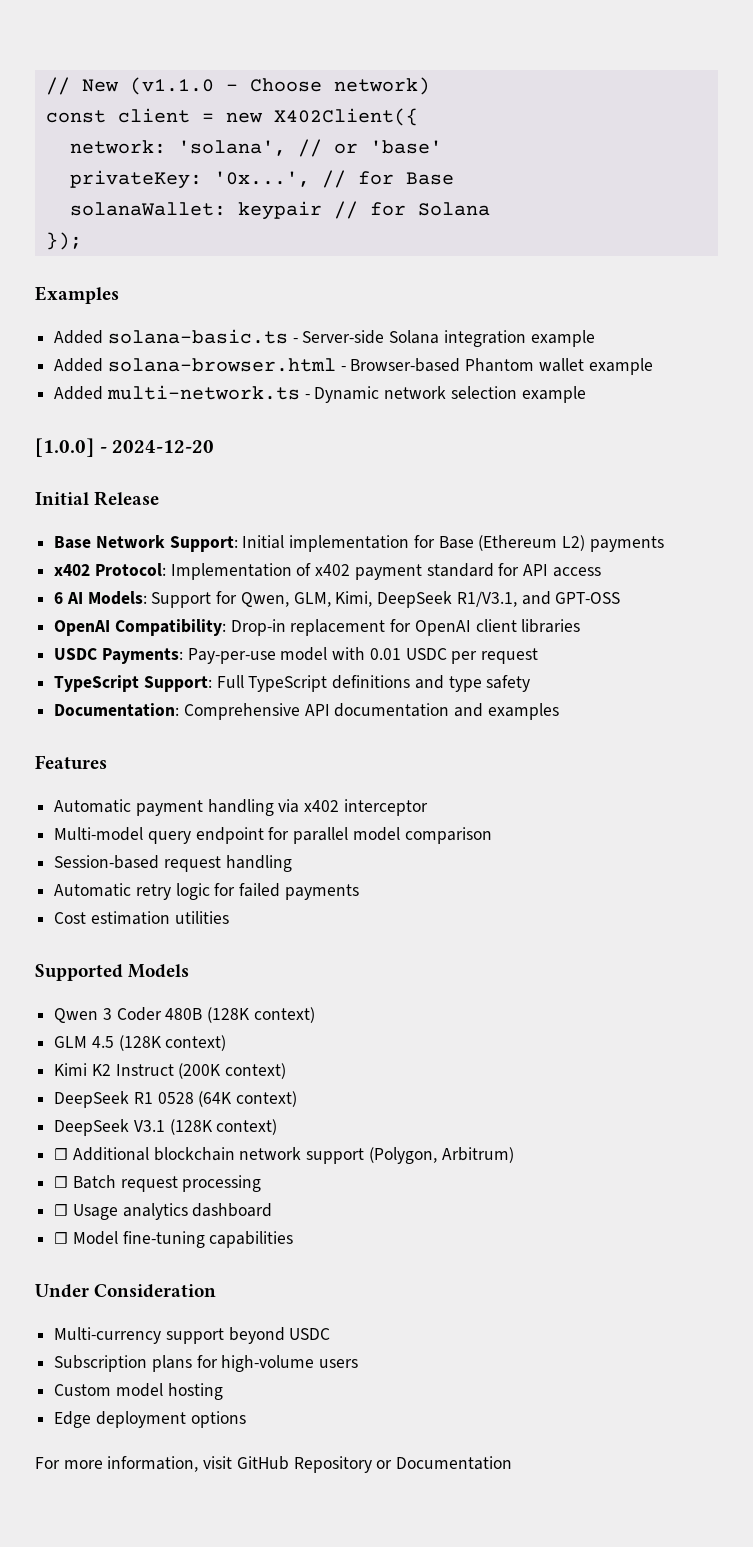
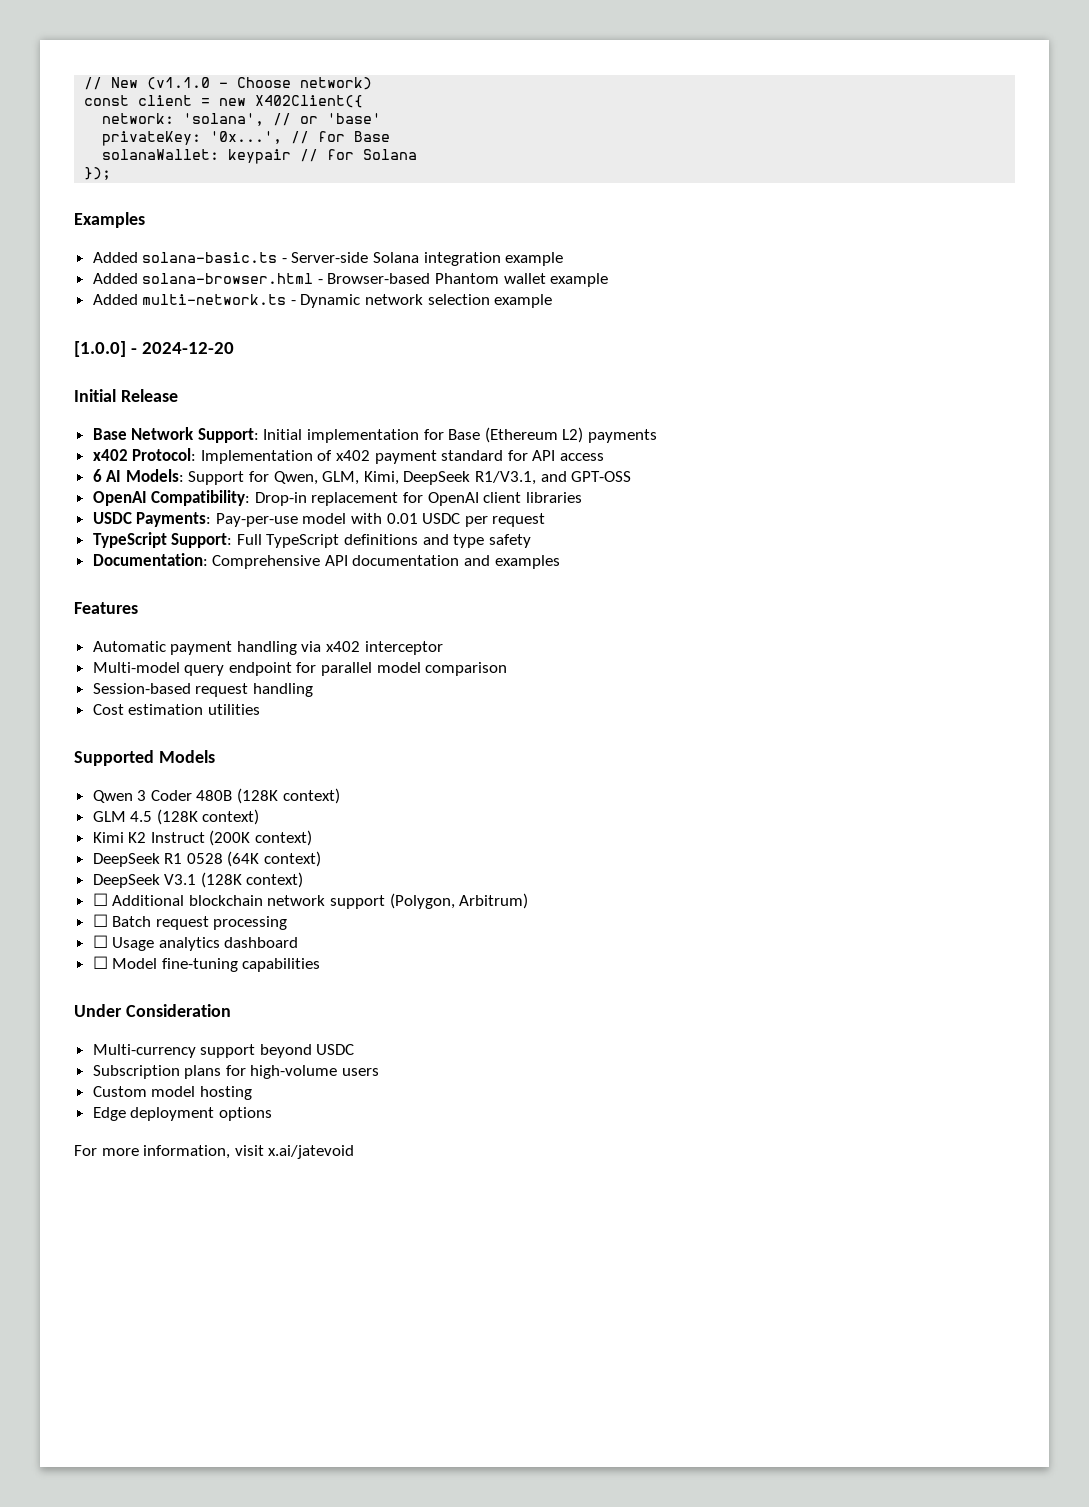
[54,883,359,900] // Automatic retry logic for failed payments -> (313, 690) none
[236,1456,513,1473] GitHub Repository or Documentation -> [268,1145,355,1159] x.ai/jatevoid

